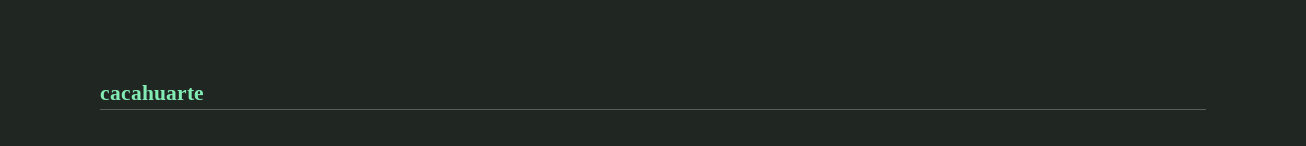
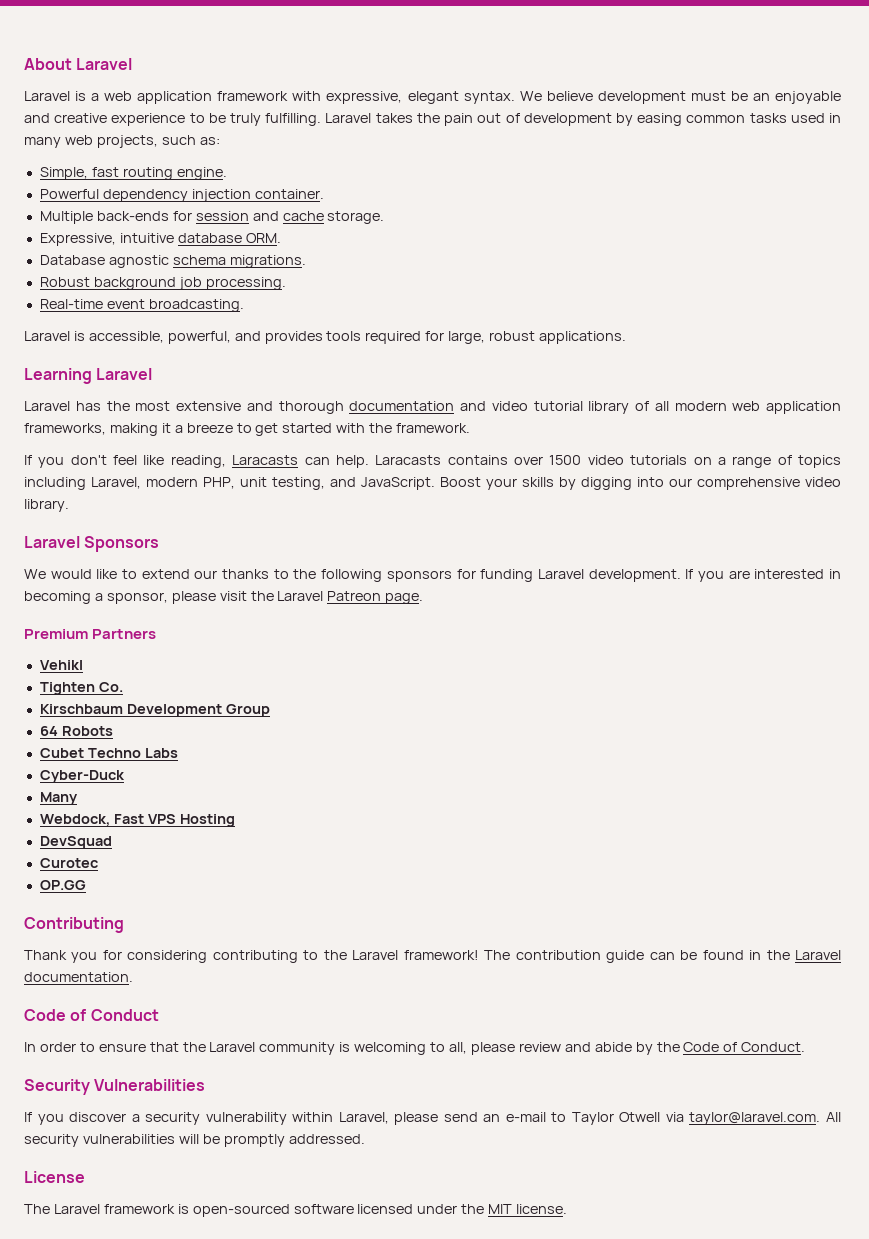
[100,85,204,100] cacahuarte -> [24,58,133,70] [24,91,841,104] [24,113,842,126] [24,135,220,148] [39,167,227,180] [39,189,324,202] [39,211,385,224] [39,233,281,246] [39,255,306,268] [39,277,286,290] [39,299,244,312] [24,331,627,344] [24,368,153,384] [24,401,841,414] [24,423,471,436] [24,455,841,468] [24,477,841,490] [24,499,69,512] [24,536,160,552] [24,569,842,582] [24,591,424,604] [24,629,157,639] [39,660,83,670] [39,682,123,695] [39,704,270,717] [39,726,113,736] [39,748,178,758] [39,770,125,783] [39,792,78,805] [39,814,235,827] [39,836,112,849] [39,858,98,868] [39,880,86,890] [24,917,124,933] [24,950,841,963] [24,972,133,982] [24,1009,159,1021] [24,1042,806,1055] [24,1079,206,1095] [24,1112,841,1125] [24,1134,365,1147] [24,1171,85,1183] [24,1204,568,1217] About Laravel // Laravel is a web application framework with expressive, elegant syntax. We believe development must be an enjoyable and creative experience to be truly fulfilling. Laravel takes the pain out of development by easing common tasks used in many web projects, such as: // Simple, fast routing engine. // Powerful dependency injection container. // Multiple back-ends for session and cache storage. // Expressive, intuitive database ORM. // Database agnostic schema migrations. // Robust background job processing. // Real-time event broadcasting. // Laravel is accessible, powerful, and provides tools required for large, robust applications. // Learning Laravel // Laravel has the most extensive and thorough documentation and video tutorial library of all modern web application frameworks, making it a breeze to get started with the framework. // If you don't feel like reading, Laracasts can help. Laracasts contains over 1500 video tutorials on a range of topics including Laravel, modern PHP, unit testing, and JavaScript. Boost your skills by digging into our comprehensive video library. // Laravel Sponsors // We would like to extend our thanks to the following sponsors for funding Laravel development. If you are interested in becoming a sponsor, please visit the Laravel Patreon page. // Premium Partners // Vehikl // Tighten Co. // Kirschbaum Development Group // 64 Robots // Cubet Techno Labs // Cyber-Duck // Many // Webdock, Fast VPS Hosting // DevSquad // Curotec // OP.GG // Contributing // Thank you for considering contributing to the Laravel framework! The contribution guide can be found in the Laravel documentation. // Code of Conduct // In order to ensure that the Laravel community is welcoming to all, please review and abide by the Code of Conduct. // Security Vulnerabilities // If you discover a security vulnerability within Laravel, please send an e-mail to Taylor Otwell via taylor@laravel.com. All security vulnerabilities will be promptly addressed. // License // The Laravel framework is open-sourced software licensed under the MIT license.

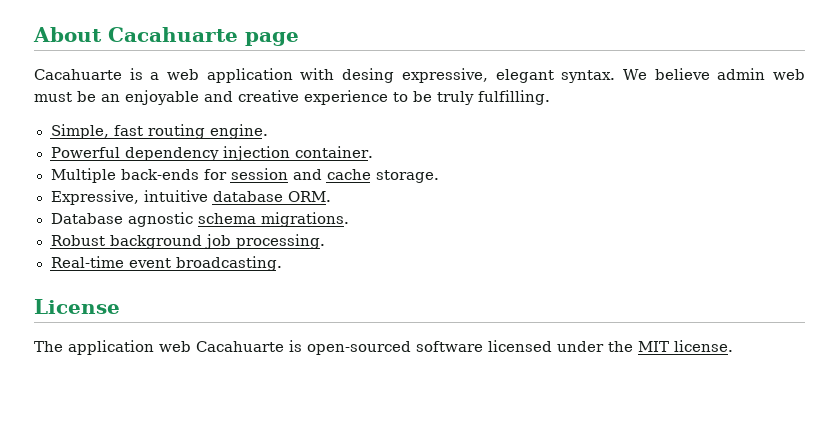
[76,58,133,70] [24,91,70,101] Laravel // Laravel -> [108,27,299,46] [34,69,122,80] Cacahuarte page // Cacahuarte
[217,91,322,101] framework with -> [300,68,395,83] with desing
[597,91,686,104] development -> [717,68,806,80] admin web
[325,113,842,126] [24,135,220,148] Laravel takes the pain out of development by easing common tasks used in many web projects, such as: -> (550, 97) none
[24,331,627,344] [24,368,153,384] [24,401,841,414] [24,423,471,436] [24,455,841,468] [24,477,841,490] [24,499,69,512] [24,536,160,552] [24,569,842,582] [24,591,424,604] [24,629,157,639] [39,660,83,670] [39,682,123,695] [39,704,270,717] [39,726,113,736] [39,748,178,758] [39,770,125,783] [39,792,78,805] [39,814,235,827] [39,836,112,849] [39,858,98,868] [39,880,86,890] [24,917,124,933] [24,950,841,963] [24,972,133,982] [24,1009,159,1021] [24,1042,806,1055] [24,1079,206,1095] [24,1112,841,1125] [24,1134,365,1147] // Laravel is accessible, powerful, and provides tools required for large, robust applications. // Learning Laravel // Laravel has the most extensive and thorough documentation and video tutorial library of all modern web application frameworks, making it a breeze to get started with the framework. // If you don't feel like reading, Laracasts can help. Laracasts contains over 1500 video tutorials on a range of topics including Laravel, modern PHP, unit testing, and JavaScript. Boost your skills by digging into our comprehensive video library. // Laravel Sponsors // We would like to extend our thanks to the following sponsors for funding Laravel development. If you are interested in becoming a sponsor, please visit the Laravel Patreon page. // Premium Partners // Vehikl // Tighten Co. // Kirschbaum Development Group // 64 Robots // Cubet Techno Labs // Cyber-Duck // Many // Webdock, Fast VPS Hosting // DevSquad // Curotec // OP.GG // Contributing // Thank you for considering contributing to the Laravel framework! The contribution guide can be found in the Laravel documentation. // Code of Conduct // In order to ensure that the Laravel community is welcoming to all, please review and abide by the Code of Conduct. // Security Vulnerabilities // If you discover a security vulnerability within Laravel, please send an e-mail to Taylor Otwell via taylor@laravel.com. All security vulnerabilities will be promptly addressed. -> (282, 263) none
[53,1204,175,1214] Laravel framework -> [68,340,284,355] application web Cacahuarte

